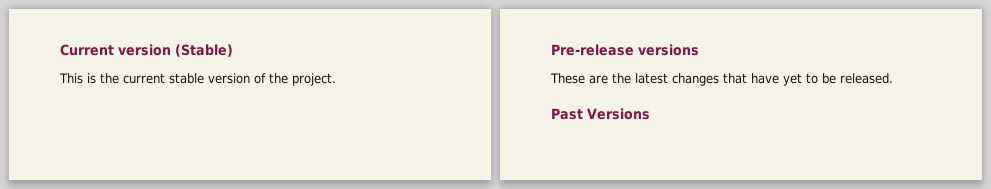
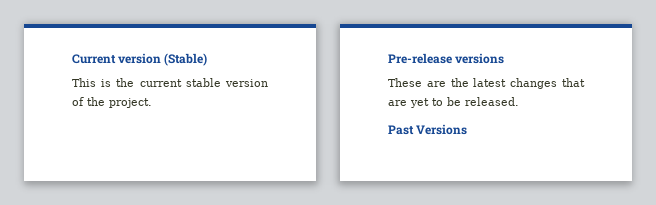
[751,73,779,84] have -> [388,100,407,106] are

